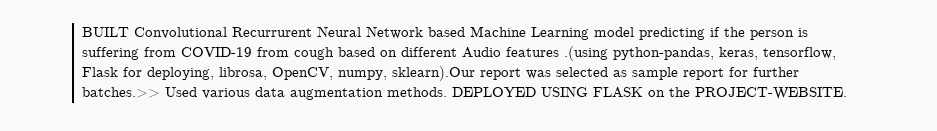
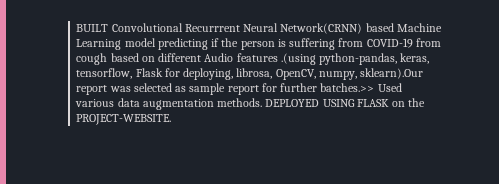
[232,26,424,39] Recurrurent Neural Network -> [184,23,363,34] Recurrrent Neural Network(CRNN)

